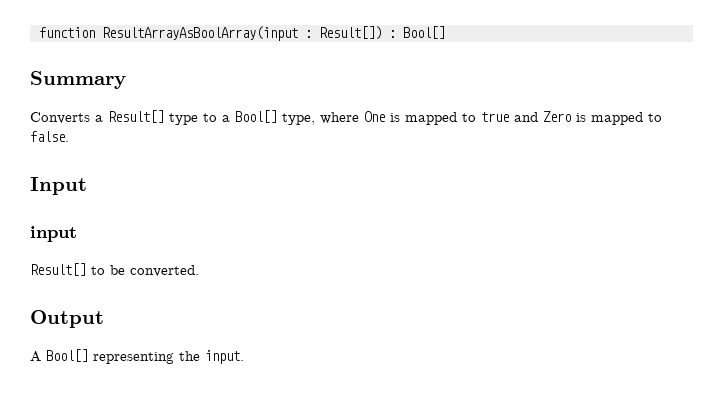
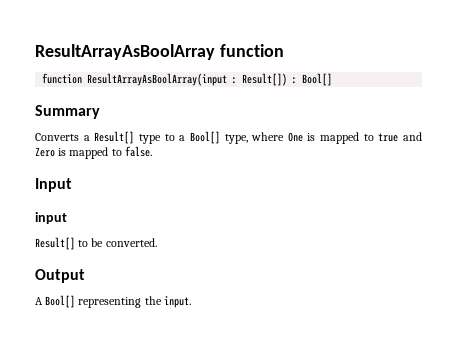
(39, 32) none -> [35,44,284,60] ResultArrayAsBoolArray function //

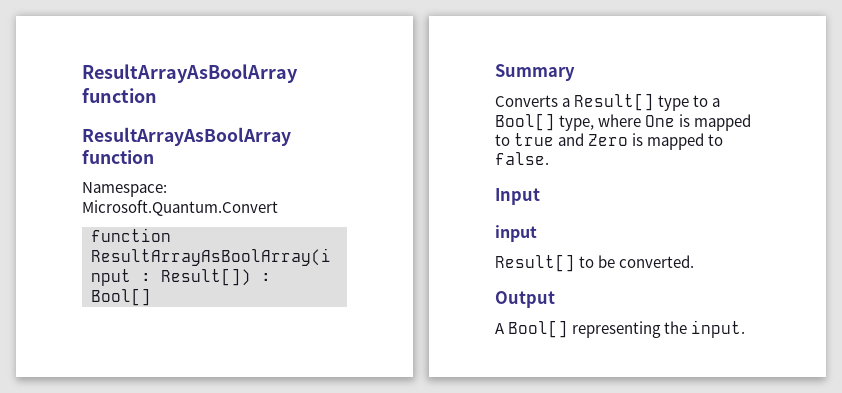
[35,44,284,60] ResultArrayAsBoolArray function -> [82,64,298,83] [82,88,157,103] [82,127,291,146] [82,149,154,164] [82,182,167,197] [82,200,278,216] ResultArrayAsBoolArray function // ResultArrayAsBoolArray function // Namespace: Microsoft.Quantum.Convert

